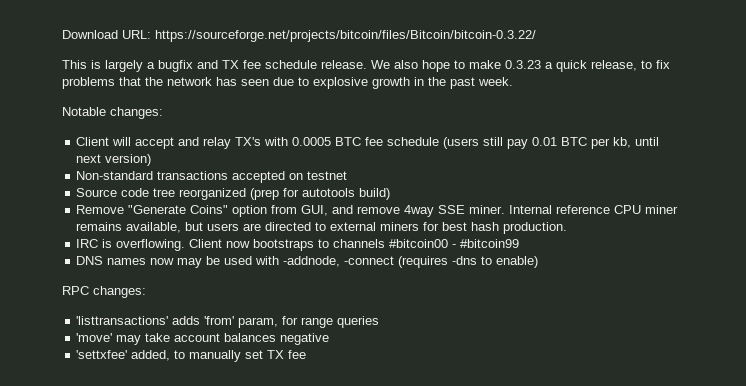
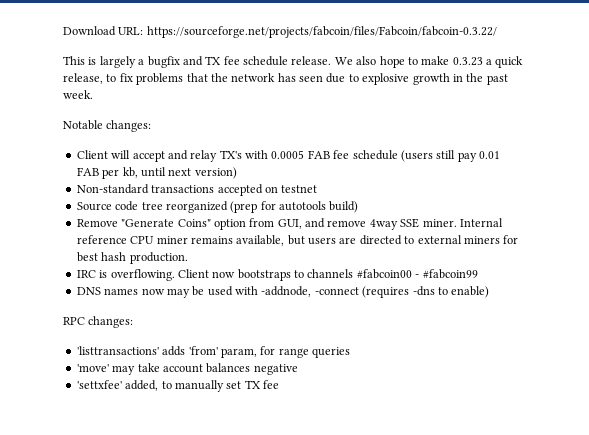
[155,30,536,42] https://sourceforge.net/projects/bitcoin/files/Bitcoin/bitcoin-0.3.22/ -> [146,26,497,38] https://sourceforge.net/projects/fabcoin/files/Fabcoin/fabcoin-0.3.22/
[335,137,362,146] BTC -> [307,150,330,159] FAB
[561,137,588,146] BTC -> [76,167,99,176] FAB
[389,239,520,248] #bitcoin00 - #bitcoin99 -> [356,269,478,279] #fabcoin00 - #fabcoin99

